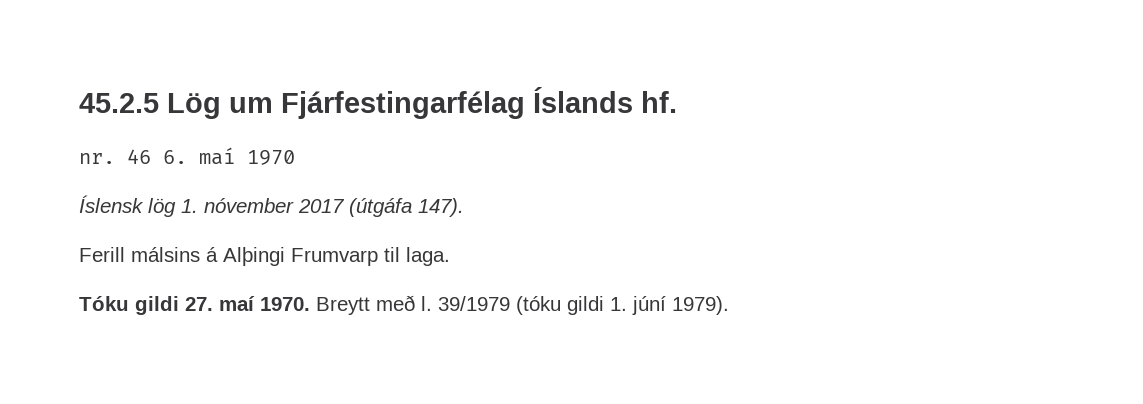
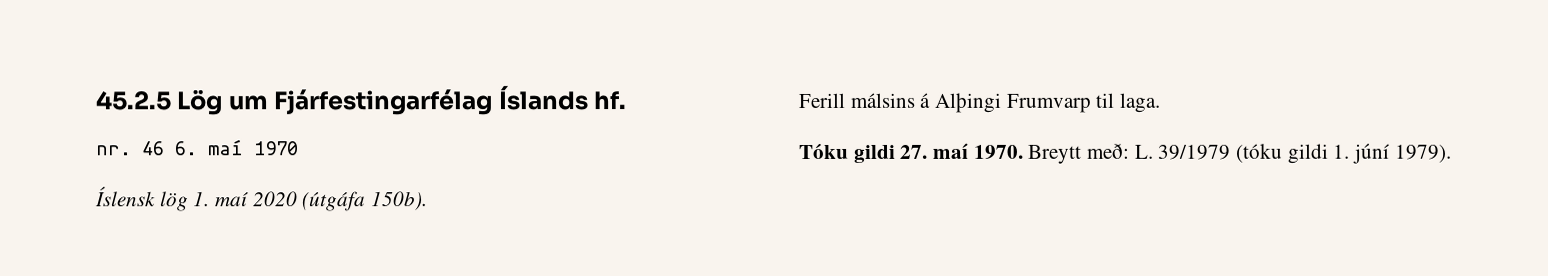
[204,198,464,217] nóvember 2017 (útgáfa 147). -> [215,191,429,212] maí 2020 (útgáfa 150b).
[376,295,432,311] með l. -> [1087,143,1154,159] með: L.

